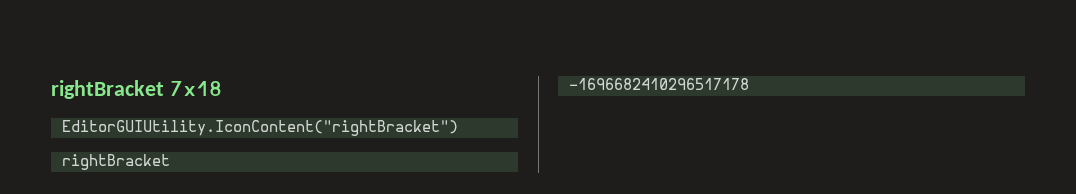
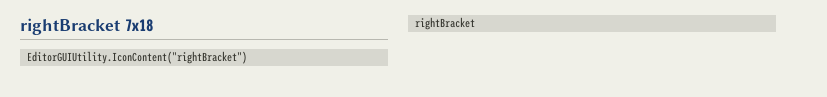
[568,78,749,90] // -1696682410296517178 -> (475, 23) none

